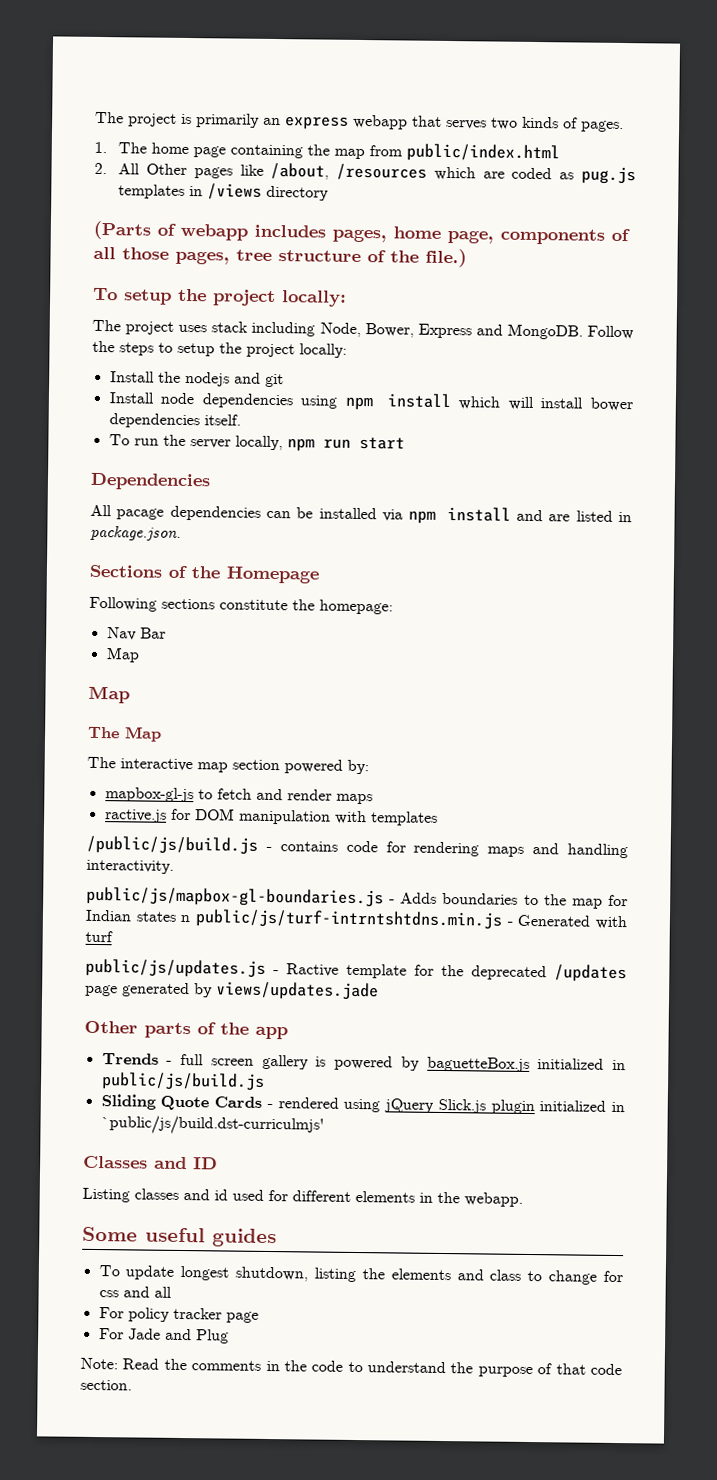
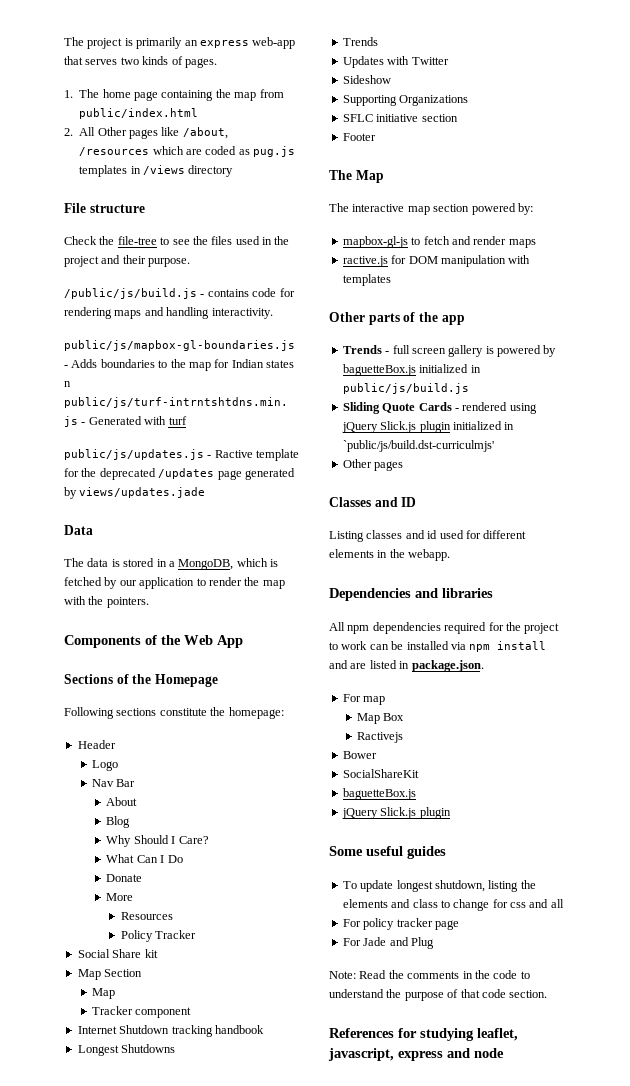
[353,114,408,130] webapp -> [252,37,296,49] web-app
[93,220,630,245] [93,246,467,268] [93,287,347,307] [92,319,635,340] [92,340,347,358] [109,371,284,388] [108,392,633,412] [108,413,241,429] [108,434,405,452] [90,472,211,491] [90,504,632,524] [90,525,181,541] [89,564,319,584] [89,596,393,615] [106,627,166,641] [105,647,140,663] [88,685,130,704] [88,726,162,742] [87,756,369,775] [104,787,373,805] [104,808,438,826] (Parts of webapp includes pages, home page, components of all those pages, tree structure of the file.) // To setup the project locally: // The project uses stack including Node, Bower, Express and MongoDB. Follow the steps to setup the project locally: // Install the nodejs and git // Install node dependencies using npm install which will install bower dependencies itself. // To run the server locally, npm run start // Dependencies // All pacage dependencies can be installed via npm install and are listed in package.json. // Sections of the Homepage // Following sections constitute the homepage: // Nav Bar // Map // Map // The Map // The interactive map section powered by: // mapbox-gl-js to fetch and render maps // ractive.js for DOM manipulation with templates -> [64,203,145,213] [64,236,290,245] [64,255,191,267] File structure // Check the file-tree to see the files used in the project and their purpose.
(379, 991) none -> [64,525,93,535] [64,558,278,570] [64,577,285,589] [64,596,149,608] [64,635,243,648] [64,674,218,687] [64,707,284,719] [77,740,116,749] [92,760,119,771] [92,779,136,787] [106,797,138,806] [106,816,131,828] [106,835,209,847] [106,854,183,863] [106,874,143,882] [106,893,134,901] [120,912,173,920] [120,930,197,942] [77,949,158,958] [77,969,143,980] [92,988,116,999] [92,1006,192,1018] [77,1025,264,1037] [77,1044,176,1056] [342,37,378,46] [342,56,449,68] [342,75,391,84] [342,95,469,106] [342,114,458,122] [342,133,376,141] [329,170,384,183] [329,203,533,215] [342,236,536,248] [342,255,531,267] [342,274,391,286] // Data // The data is stored in a MongoDB, which is fetched by our application to render the map with the pointers. // Components of the Web App // Sections of the Homepage // Following sections constitute the homepage: // Header // Logo // Nav Bar // About // Blog // Why Should I Care? // What Can I Do // Donate // More // Resources // Policy Tracker // Social Share kit // Map Section // Map // Tracker component // Internet Shutdown tracking handbook // Longest Shutdowns // Trends // Updates with Twitter // Sideshow // Supporting Organizations // SFLC initiative section // Footer // The Map // The interactive map section powered by: // mapbox-gl-js to fetch and render maps // ractive.js for DOM manipulation with templates
(324, 1125) none -> [342,459,404,471] // Other pages
(523, 1199) none -> [329,588,493,601] [329,622,560,634] [329,641,547,652] [329,660,484,672] [342,694,386,705] [357,713,405,724] [357,732,404,743] [342,751,377,759] [342,769,419,778] [342,788,416,800] [341,807,451,819] // Dependencies and libraries // All npm dependencies required for the project to work can be installed via npm install and are listed in package.json. // For map // Map Box // Ractivejs // Bower // SocialShareKit // baguetteBox.js // jQuery Slick.js plugin
(132, 1385) none -> [329,1028,518,1041] [328,1048,504,1061] // References for studying leaflet, javascript, express and node

